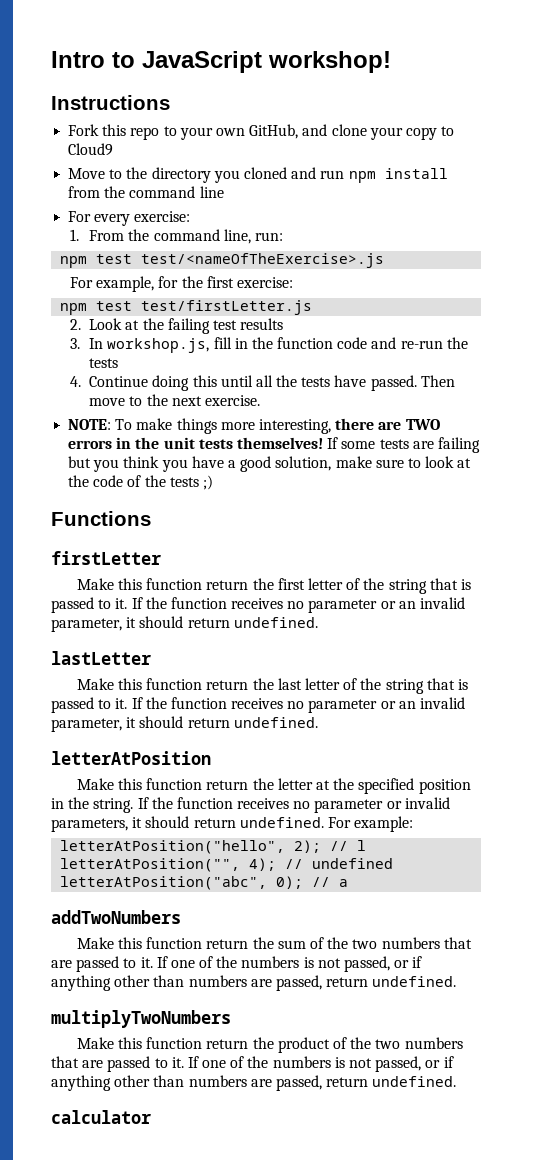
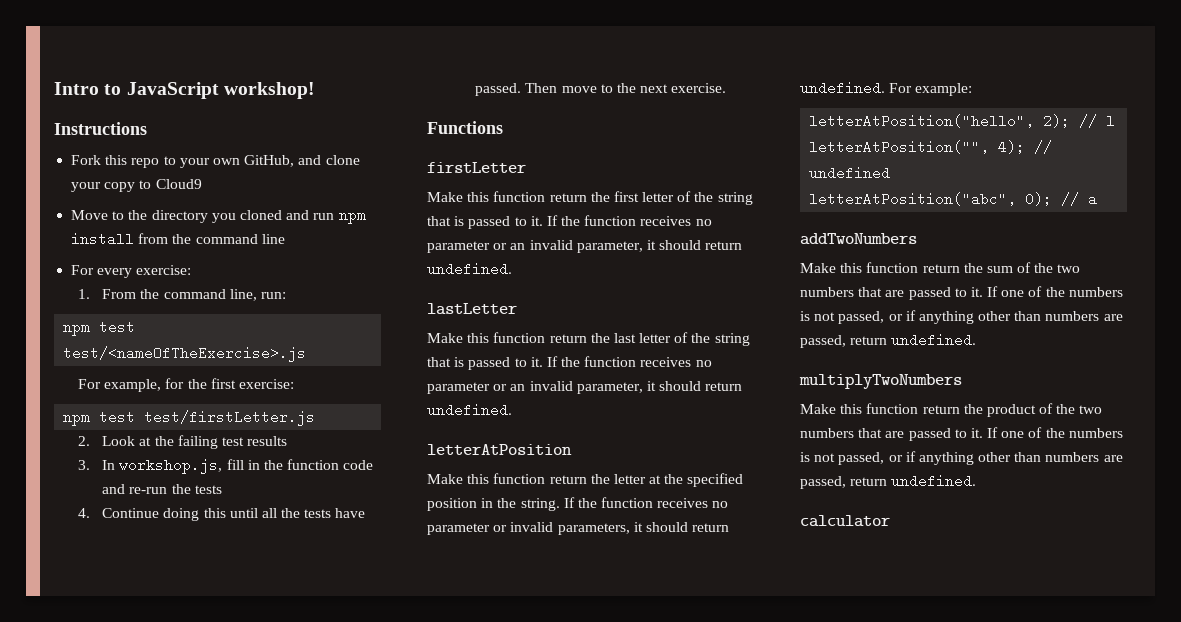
[68,418,440,434] [68,437,480,453] [68,456,472,472] [68,475,213,490] // NOTE: To make things more interesting, there are TWO errors in the unit tests themselves! If some tests are failing but you think you have a good solution, make sure to look at the code of the tests ;) -> (727, 88) none

